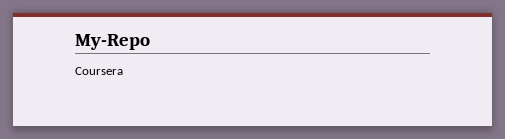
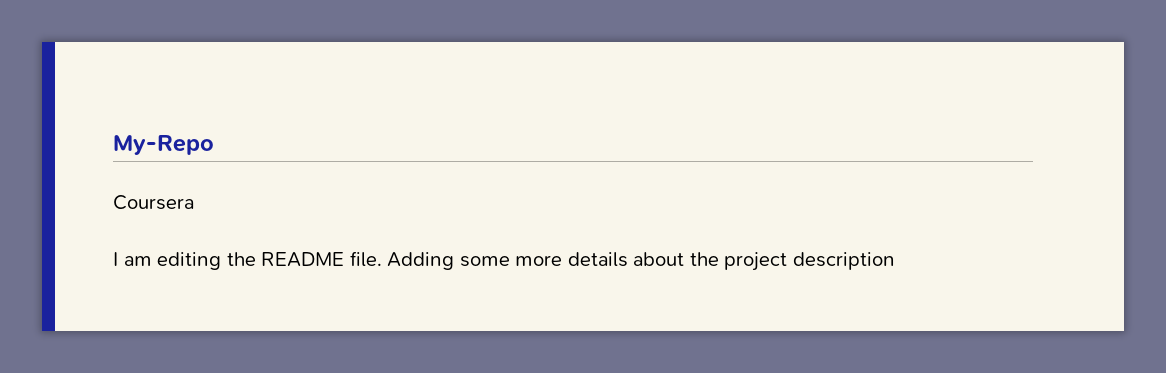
(123, 71) none -> [113,251,895,271] // I am editing the README file. Adding some more details about the project description

